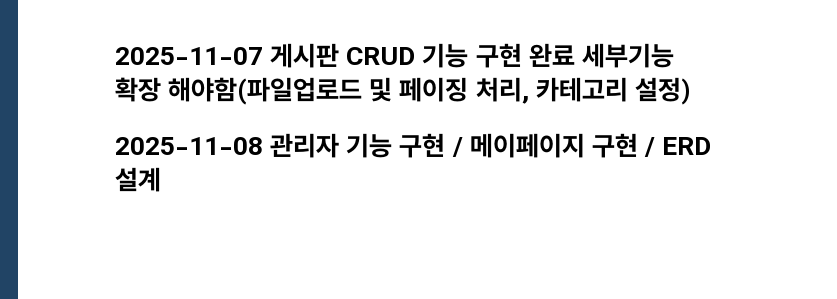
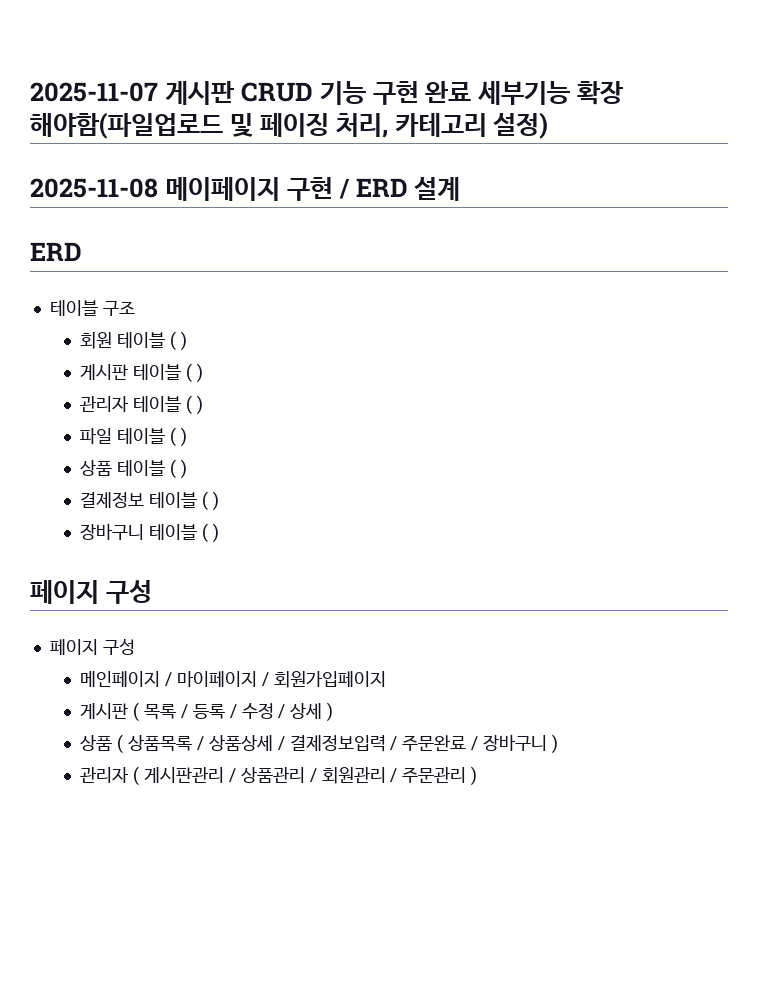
[270,133,463,158] 관리자 기능 구현 / -> (158, 188) none
(161, 179) none -> [30,242,82,261] [49,300,135,316] [80,331,187,351] [80,363,203,383] [80,395,203,415] [80,427,187,447] [80,459,187,479] [80,491,219,511] [80,523,219,543] [30,580,152,604] [49,639,135,655] [80,671,386,688] [80,702,334,722] [80,734,558,754] [80,766,478,786] // ERD // 테이블 구조 // 회원 테이블 ( ) // 게시판 테이블 ( ) // 관리자 테이블 ( ) // 파일 테이블 ( ) // 상품 테이블 ( ) // 결제정보 테이블 ( ) // 장바구니 테이블 ( ) // 페이지 구성 // 페이지 구성 // 메인페이지 / 마이페이지 / 회원가입페이지 // 게시판 ( 목록 / 등록 / 수정 / 상세 ) // 상품 ( 상품목록 / 상품상세 / 결제정보입력 / 주문완료 / 장바구니 ) // 관리자 ( 게시판관리 / 상품관리 / 회원관리 / 주문관리 )

